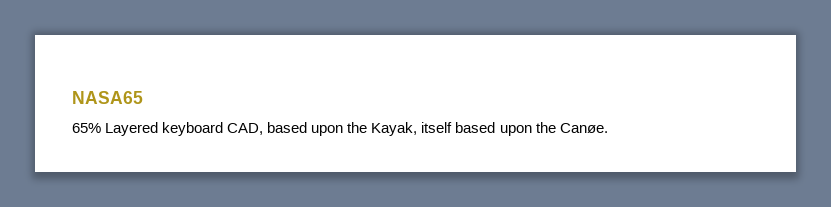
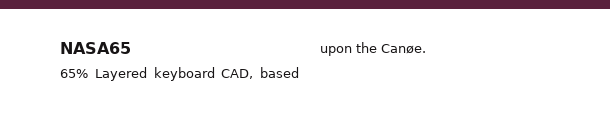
[371,122,556,136] Kayak, itself based upon the -> (377, 47) none

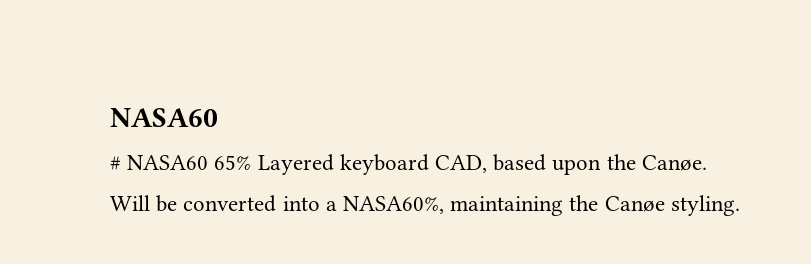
[60,42,131,54] NASA65 // -> [110,108,218,127] [110,155,209,170] NASA60 // # NASA60
(426, 49) none -> [110,195,740,216] // Will be converted into a NASA60%, maintaining the Canøe styling.

